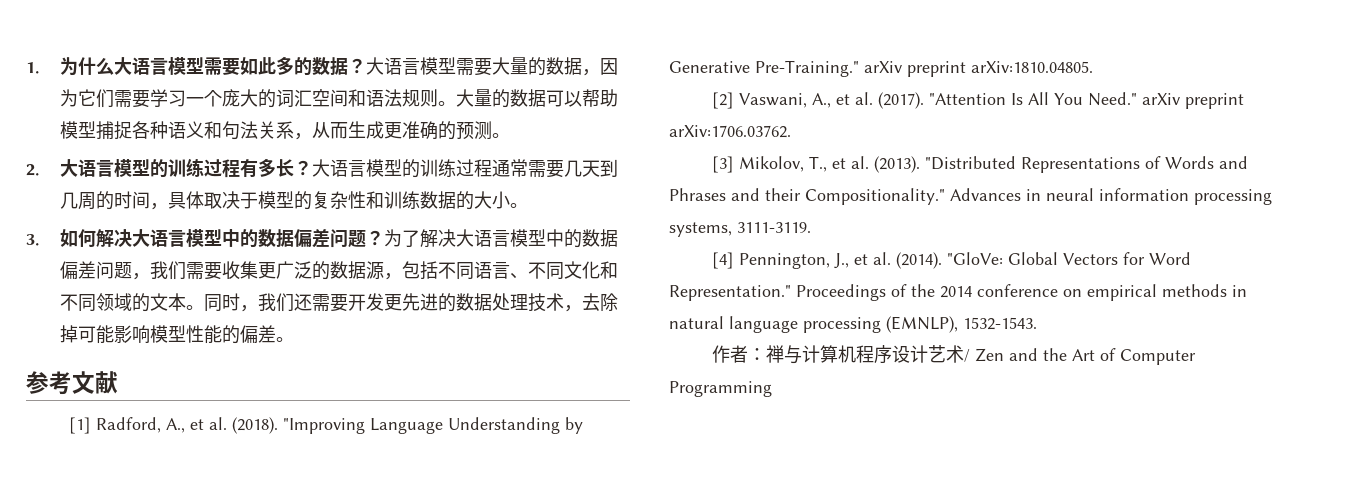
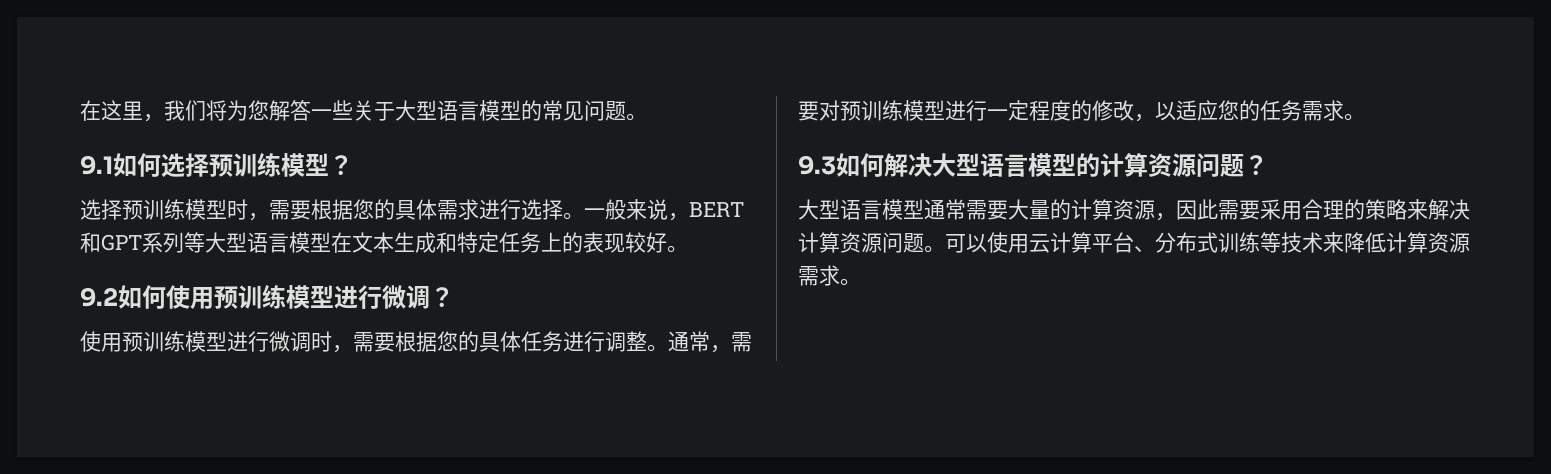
[26,56,619,76] [60,89,619,108] [60,121,511,140] [26,158,619,178] [60,191,529,210] [26,229,619,248] [60,261,619,280] [60,293,619,312] [60,325,295,344] [26,371,118,395] [69,417,584,434] [669,60,1093,77] [712,92,1245,109] [669,125,791,138] [712,156,1249,173] [669,188,1272,205] [669,222,811,237] [712,252,1192,269] [669,284,1247,301] [669,316,1037,333] [712,345,1197,365] [669,381,772,397] 1.为什么大语言模型需要如此多的数据？大语言模型需要大量的数据，因为它们需要学习一个庞大的词汇空间和语法规则。大量的数据可以帮助模型捕捉各种语义和句法关系，从而生成更准确的预测。 // 2.大语言模型的训练过程有多长？大语言模型的训练过程通常需要几天到几周的时间，具体取决于模型的复杂性和训练数据的大小。 // 3.如何解决大语言模型中的数据偏差问题？为了解决大语言模型中的数据偏差问题，我们需要收集更广泛的数据源，包括不同语言、不同文化和不同领域的文本。同时，我们还需要开发更先进的数据处理技术，去除掉可能影响模型性能的偏差。 // 参考文献 // [1] Radford, A., et al. (2018). "Improving Language Understanding by Generative Pre-Training." arXiv preprint arXiv:1810.04805. // [2] Vaswani, A., et al. (2017). "Attention Is All You Need." arXiv preprint arXiv:1706.03762. // [3] Mikolov, T., et al. (2013). "Distributed Representations of Words and Phrases and their Compositionality." Advances in neural information processing systems, 3111-3119. // [4] Pennington, J., et al. (2014). "GloVe: Global Vectors for Word Representation." Proceedings of the 2014 conference on empirical methods in natural language processing (EMNLP), 1532-1543. // 作者：禅与计算机程序设计艺术/ Zen and the Art of Computer Programming -> [80,100,647,122] [80,153,353,178] [80,199,744,221] [80,232,688,253] [80,285,454,309] [80,331,752,353] [798,100,1365,122] [798,153,1268,177] [798,199,1470,221] [798,232,1470,253] [798,265,861,286] 在这里，我们将为您解答一些关于大型语言模型的常见问题。 // 9.1如何选择预训练模型？ // 选择预训练模型时，需要根据您的具体需求进行选择。一般来说，BERT和GPT系列等大型语言模型在文本生成和特定任务上的表现较好。 // 9.2如何使用预训练模型进行微调？ // 使用预训练模型进行微调时，需要根据您的具体任务进行调整。通常，需要对预训练模型进行一定程度的修改，以适应您的任务需求。 // 9.3如何解决大型语言模型的计算资源问题？ // 大型语言模型通常需要大量的计算资源，因此需要采用合理的策略来解决计算资源问题。可以使用云计算平台、分布式训练等技术来降低计算资源需求。

